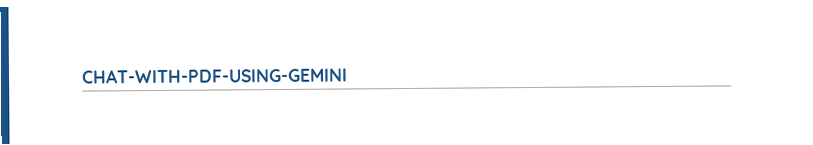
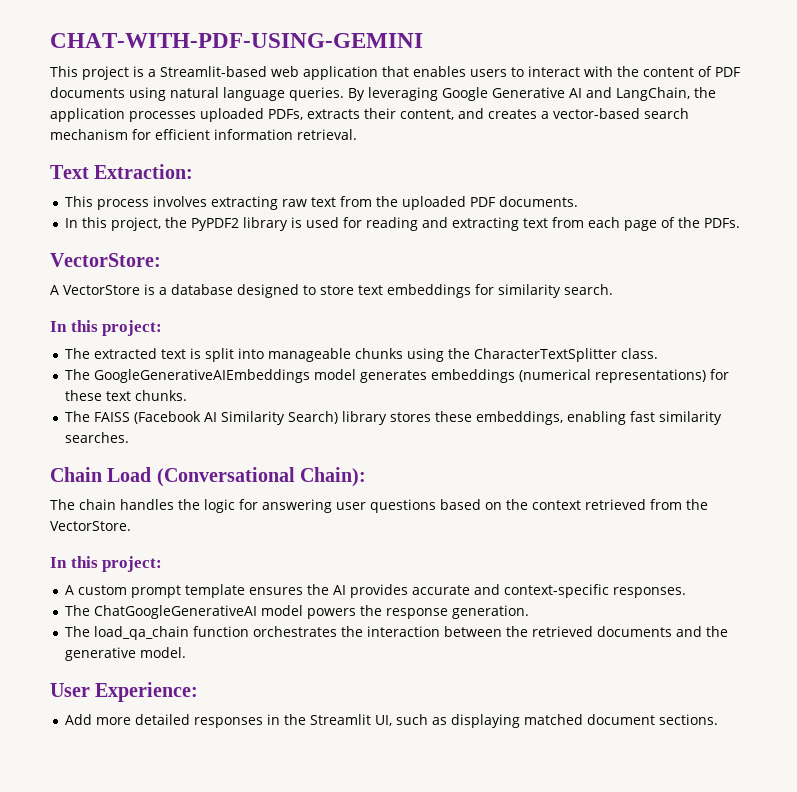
(348, 75) none -> [50,66,740,80] [50,87,716,101] [50,108,689,122] [50,129,357,140] [50,164,194,179] [64,196,578,210] [64,217,740,231] [50,253,161,267] [50,284,613,298] [50,320,163,336] [64,348,658,362] [64,369,729,383] [64,390,187,401] [64,411,722,425] [64,432,129,443] [50,467,367,487] [50,499,708,513] [50,521,131,531] [50,556,163,572] [64,584,686,598] [64,605,529,619] [64,626,728,640] [64,647,186,661] [50,682,199,702] [64,714,718,728] // This project is a Streamlit-based web application that enables users to interact with the content of PDF documents using natural language queries. By leveraging Google Generative AI and LangChain, the application processes uploaded PDFs, extracts their content, and creates a vector-based search mechanism for efficient information retrieval. // Text Extraction: // This process involves extracting raw text from the uploaded PDF documents. // In this project, the PyPDF2 library is used for reading and extracting text from each page of the PDFs. // VectorStore: // A VectorStore is a database designed to store text embeddings for similarity search. // In this project: // The extracted text is split into manageable chunks using the CharacterTextSplitter class. // The GoogleGenerativeAIEmbeddings model generates embeddings (numerical representations) for these text chunks. // The FAISS (Facebook AI Similarity Search) library stores these embeddings, enabling fast similarity searches. // Chain Load (Conversational Chain): // The chain handles the logic for answering user questions based on the context retrieved from the VectorStore. // In this project: // A custom prompt template ensures the AI provides accurate and context-specific responses. // The ChatGoogleGenerativeAI model powers the response generation. // The load_qa_chain function orchestrates the interaction between the retrieved documents and the generative model. // User Experience: // Add more detailed responses in the Streamlit UI, such as displaying matched document sections.

